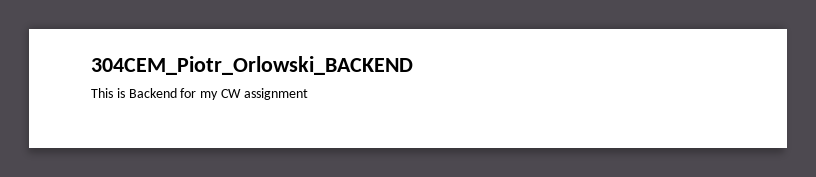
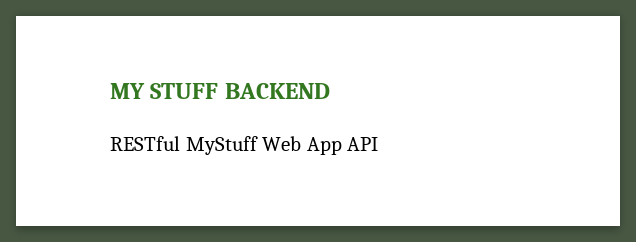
[91,56,413,75] [91,88,308,100] 304CEM_Piotr_Orlowski_BACKEND // This is Backend for my CW assignment -> [110,83,330,99] [110,136,379,155] MY STUFF BACKEND // RESTful MyStuff Web App API

